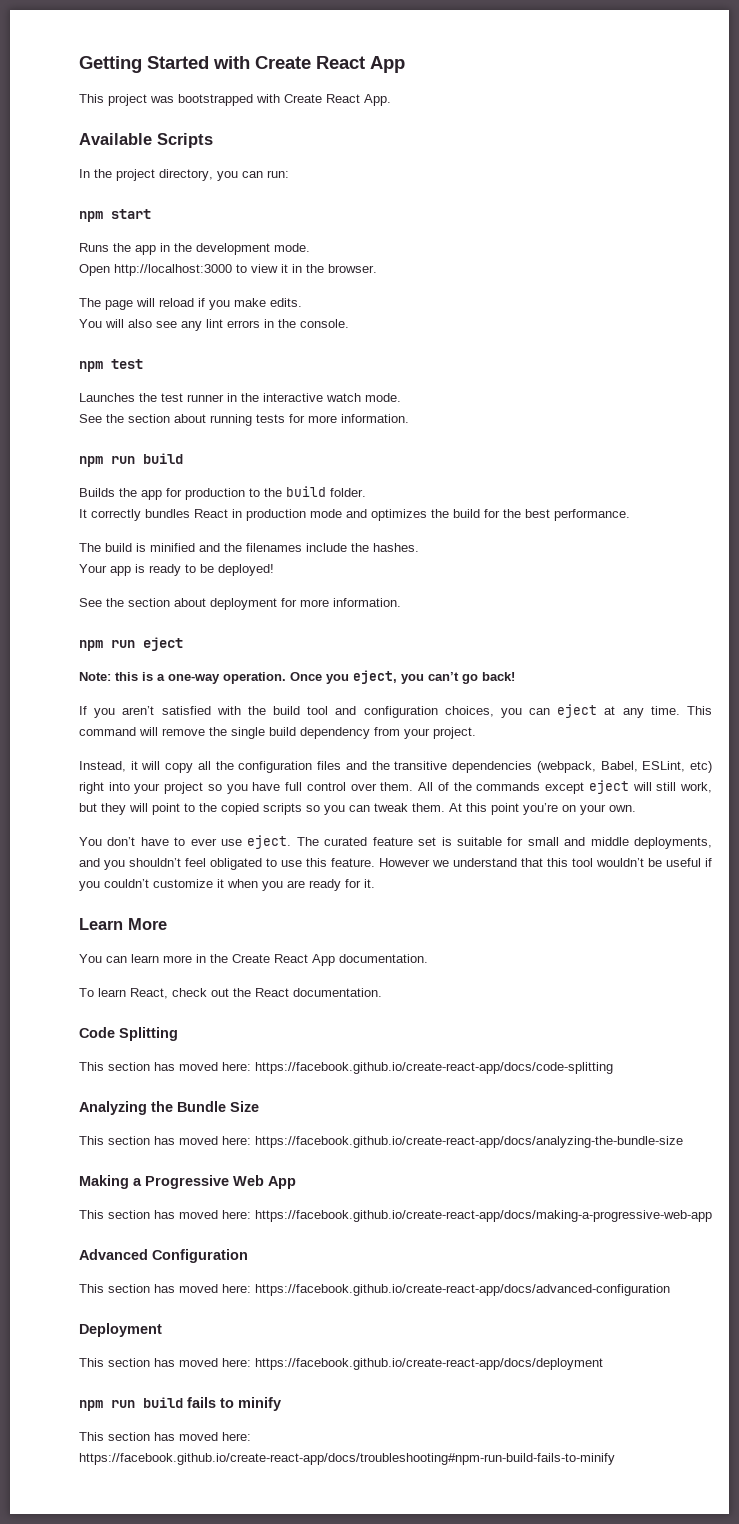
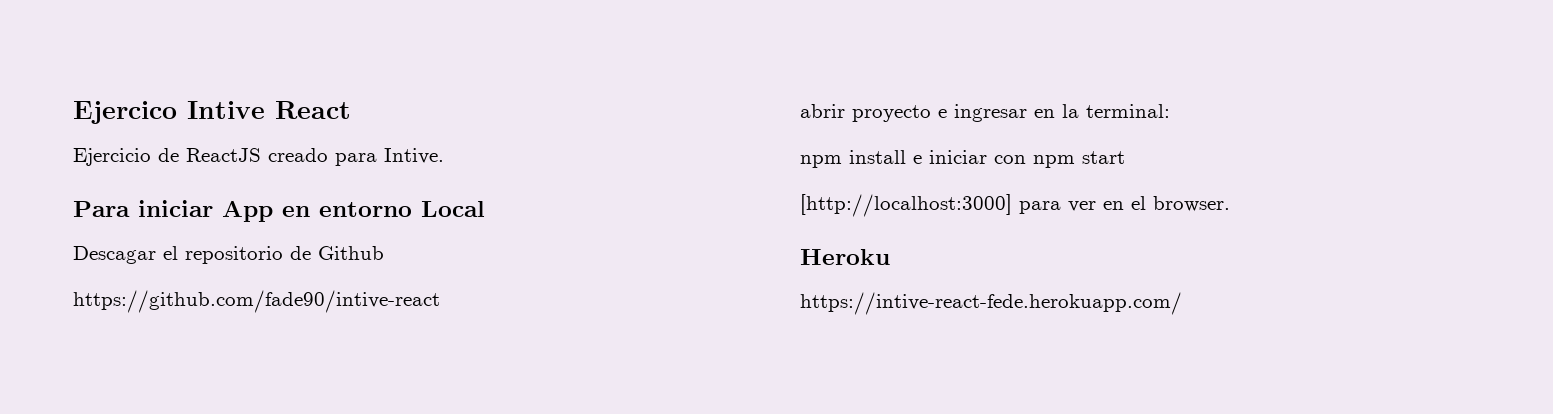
[79,56,405,73] [79,94,391,106] [79,133,213,148] [79,169,289,181] [79,209,151,222] [79,243,310,255] [79,264,377,276] [79,298,302,310] [79,319,349,331] [79,359,143,372] [79,393,401,402] [79,414,409,426] [79,453,183,467] [79,486,366,500] [79,509,630,521] [79,543,419,552] [79,564,274,576] [79,598,401,610] [79,637,183,651] [79,670,515,684] [79,704,712,718] [79,727,476,739] [79,761,713,773] [79,780,712,794] [79,803,636,815] [79,835,713,849] [79,858,712,870] [79,879,375,891] [79,918,167,930] [79,954,428,966] [79,988,382,999] [79,1027,178,1041] [79,1062,613,1074] [79,1101,259,1115] [79,1136,683,1148] [79,1175,296,1189] [79,1210,712,1222] [79,1249,248,1263] [79,1284,670,1296] [79,1323,162,1337] [79,1358,603,1370] [79,1397,281,1411] [79,1432,251,1441] [79,1453,615,1465] Getting Started with Create React App // This project was bootstrapped with Create React App. // Available Scripts // In the project directory, you can run: // npm start // Runs the app in the development mode. // Open http://localhost:3000 to view it in the browser. // The page will reload if you make edits. // You will also see any lint errors in the console. // npm test // Launches the test runner in the interactive watch mode. // See the section about running tests for more information. // npm run build // Builds the app for production to the build folder. // It correctly bundles React in production mode and optimizes the build for the best performance. // The build is minified and the filenames include the hashes. // Your app is ready to be deployed! // See the section about deployment for more information. // npm run eject // Note: this is a one-way operation. Once you eject, you can’t go back! // If you aren’t satisfied with the build tool and configuration choices, you can eject at any time. This command will remove the single build dependency from your project. // Instead, it will copy all the configuration files and the transitive dependencies (webpack, Babel, ESLint, etc) right into your project so you have full control over them. All of the commands except eject will still work, but they will point to the copied scripts so you can tweak them. At this point you’re on your own. // You don’t have to ever use eject. The curated feature set is suitable for small and middle deployments, and you shouldn’t feel obligated to use this feature. However we understand that this tool wouldn’t be useful if you couldn’t customize it when you are ready for it. // Learn More // You can learn more in the Create React App documentation. // To learn React, check out the React documentation. // Code Splitting // This section has moved here: https://facebook.github.io/create-react-app/docs/code-splitting // Analyzing the Bundle Size // This section has moved here: https://facebook.github.io/create-react-app/docs/analyzing-the-bundle-size // Making a Progressive Web App // This section has moved here: https://facebook.github.io/create-react-app/docs/making-a-progressive-web-app // Advanced Configuration // This section has moved here: https://facebook.github.io/create-react-app/docs/advanced-configuration // Deployment // This section has moved here: https://facebook.github.io/create-react-app/docs/deployment // npm run build fails to minify // This section has moved here: https://facebook.github.io/create-react-app/docs/troubleshooting#npm-run-build-fails-to-minify -> [73,101,351,124] [73,148,444,166] [73,200,485,222] [73,246,384,264] [73,290,440,313] [800,104,1170,122] [800,150,1125,168] [800,194,1230,217] [800,249,890,265] [800,292,1182,315] Ejercico Intive React // Ejercicio de ReactJS creado para Intive. // Para iniciar App en entorno Local // Descagar el repositorio de Github // https://github.com/fade90/intive-react // abrir proyecto e ingresar en la terminal: // npm install e iniciar con npm start // [http://localhost:3000] para ver en el browser. // Heroku // https://intive-react-fede.herokuapp.com/

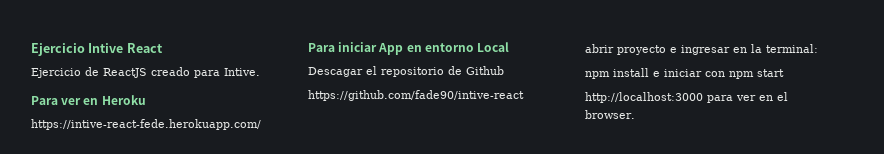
[73,101,177,124] Ejercico -> [31,43,85,56] Ejercicio
(444, 156) none -> [31,95,146,105] [31,119,261,130] // Para ver en Heroku // https://intive-react-fede.herokuapp.com/
[800,194,1012,217] [http://localhost:3000] -> [585,92,703,103] http://localhost:3000
[800,249,890,265] [800,292,1182,315] // Heroku // https://intive-react-fede.herokuapp.com/ -> (635, 114) none

